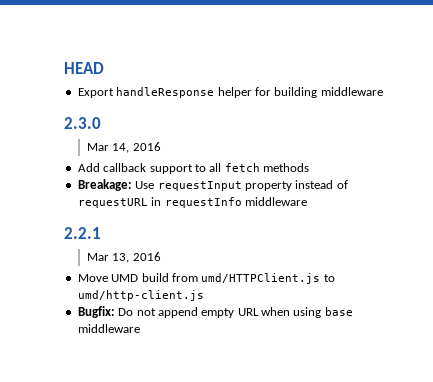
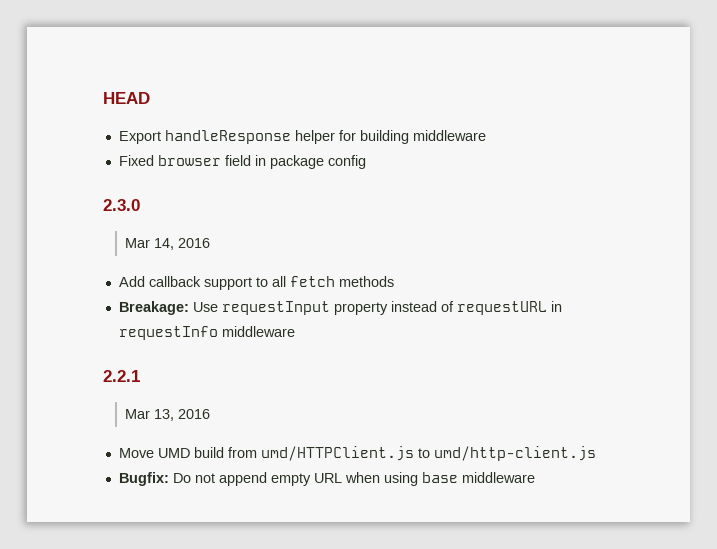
(383, 91) none -> [118,155,366,169] // Fixed browser field in package config

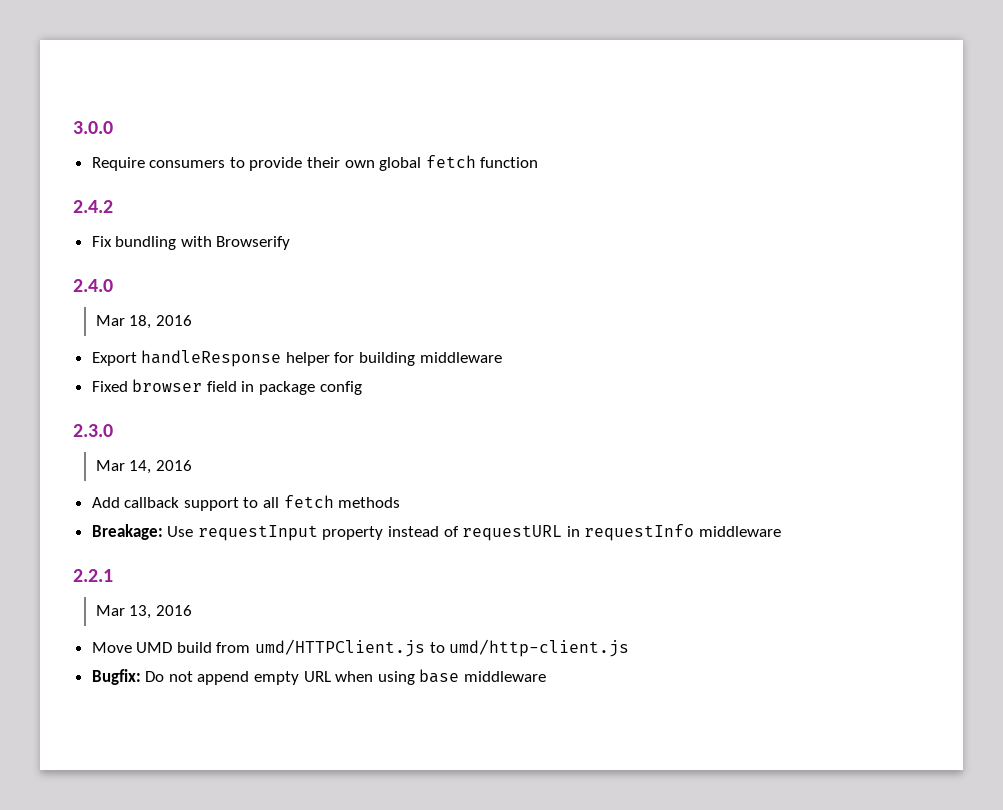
[103,92,150,104] HEAD -> [73,121,113,134] [91,155,539,171] [73,200,113,213] [91,236,291,250] [73,279,113,292] [95,315,192,329] 3.0.0 // Require consumers to provide their own global fetch function // 2.4.2 // Fix bundling with Browserify // 2.4.0 // Mar 18, 2016

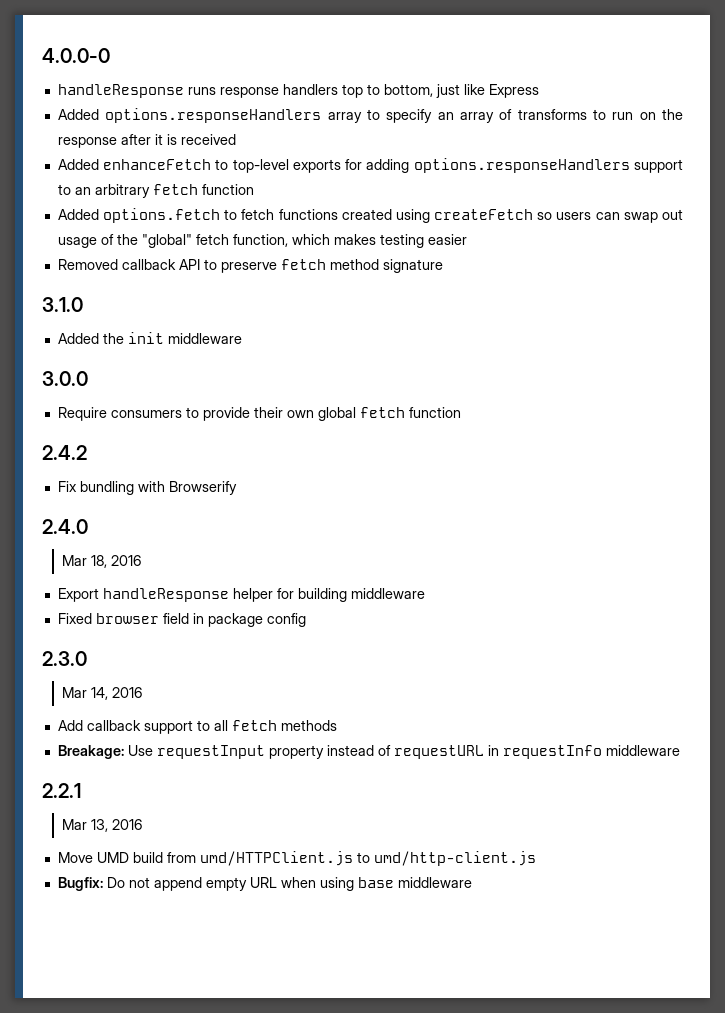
(73, 127) none -> [42,48,110,63] [57,84,539,98] [57,108,683,123] [57,134,236,148] [57,158,684,173] [57,184,254,198] [57,208,684,223] [57,234,467,248] [57,259,443,273] [42,297,83,312] [57,332,242,344] 4.0.0-0 // handleResponse runs response handlers top to bottom, just like Express // Added options.responseHandlers array to specify an array of transforms to run on the response after it is received // Added enhanceFetch to top-level exports for adding options.responseHandlers support to an arbitrary fetch function // Added options.fetch to fetch functions created using createFetch so users can swap out usage of the "global" fetch function, which makes testing easier // Removed callback API to preserve fetch method signature // 3.1.0 // Added the init middleware //

